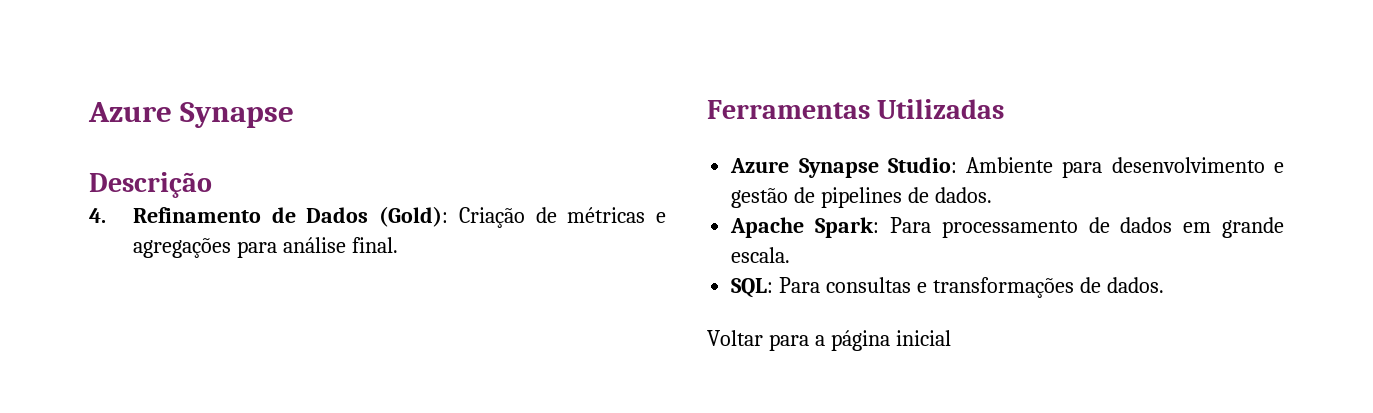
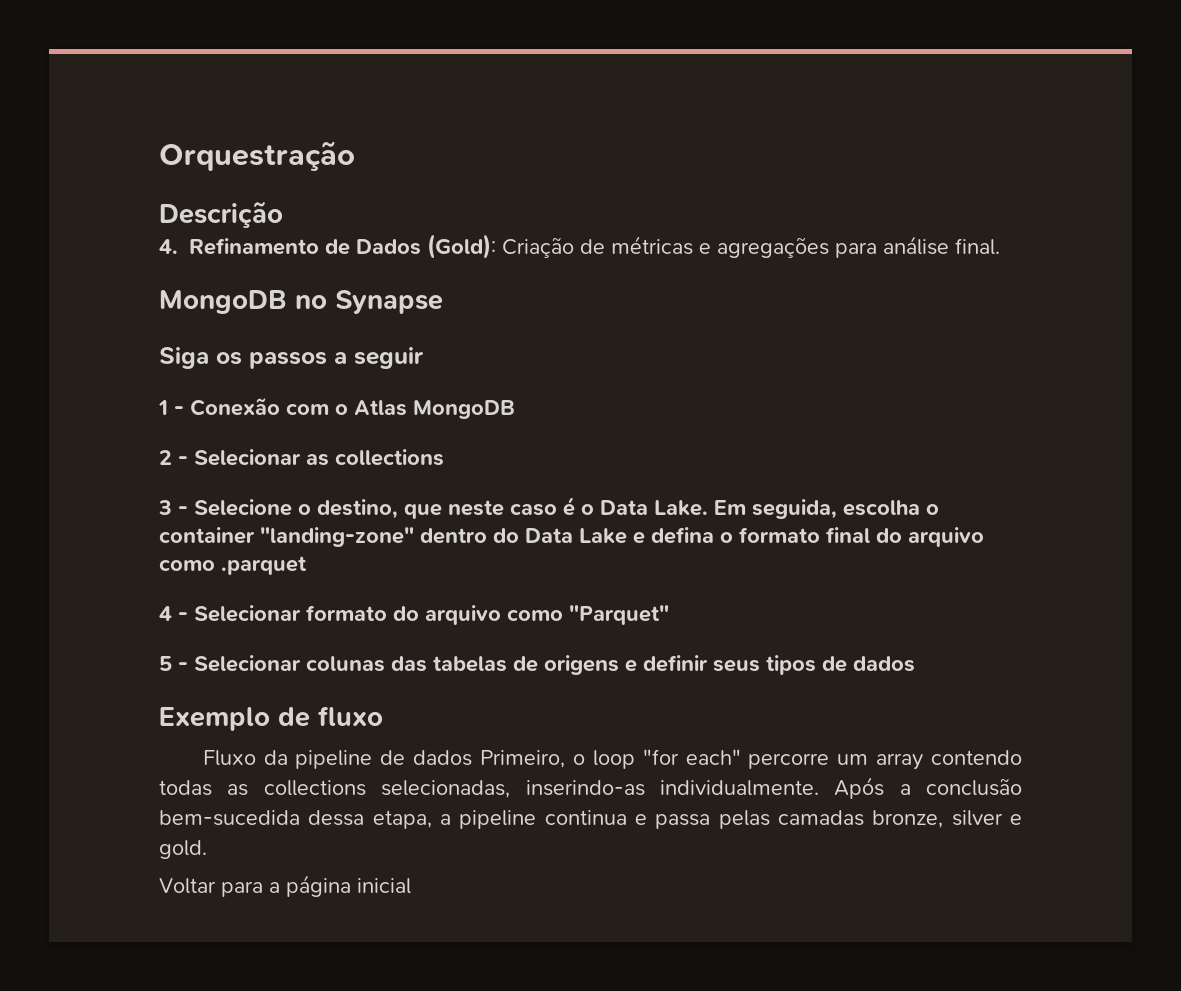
[88,102,295,128] Azure Synapse -> [159,141,355,171] Orquestração
[707,99,1005,119] [730,157,1284,178] [731,187,992,208] [730,217,1284,238] [731,247,791,263] [731,277,1164,298] Ferramentas Utilizadas // Azure Synapse Studio: Ambiente para desenvolvimento e gestão de pipelines de dados. // Apache Spark: Para processamento de dados em grande escala. // SQL: Para consultas e transformações de dados. -> [159,290,443,314] [159,347,424,369] [158,398,515,419] [159,449,444,466] [158,497,939,519] [159,527,984,547] [159,556,307,575] [159,605,669,625] [159,655,915,675] [159,706,383,731] [202,749,1022,770] [159,777,1022,799] [159,810,1023,829] [159,840,207,859] MongoDB no Synapse // Siga os passos a seguir // 1 - Conexão com o Atlas MongoDB // 2 - Selecionar as collections // 3 - Selecione o destino, que neste caso é o Data Lake. Em seguida, escolha o container "landing-zone" dentro do Data Lake e defina o formato final do arquivo como .parquet // 4 - Selecionar formato do arquivo como "Parquet" // 5 - Selecionar colunas das tabelas de origens e definir seus tipos de dados // Exemplo de fluxo // Fluxo da pipeline de dados Primeiro, o loop "for each" percorre um array contendo todas as collections selecionadas, inserindo-as individualmente. Após a conclusão bem-sucedida dessa etapa, a pipeline continua e passa pelas camadas bronze, silver e gold.

